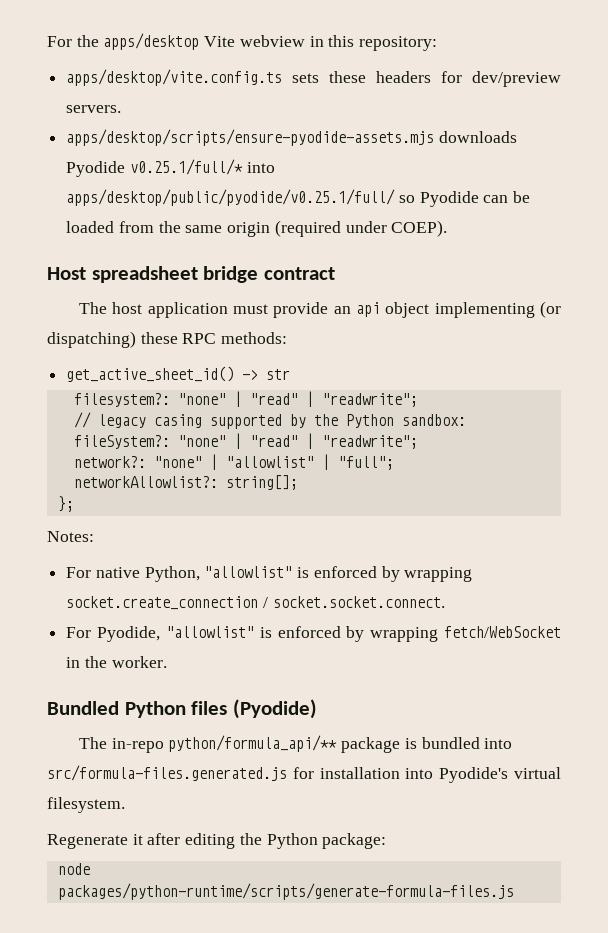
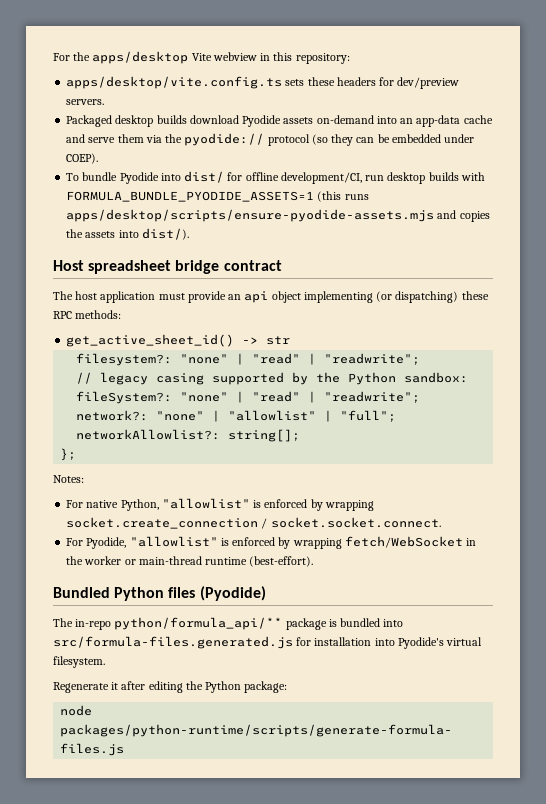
[66,129,517,146] [66,159,275,177] [66,189,531,207] [66,220,448,237] apps/desktop/scripts/ensure-pyodide-assets.mjs downloads Pyodide v0.25.1/full/* into apps/desktop/public/pyodide/v0.25.1/full/ so Pyodide can be loaded from the same origin (required under COEP). -> [66,115,493,127] [66,133,475,146] [66,153,99,164] [66,171,485,184] [66,191,369,202] [66,209,490,222] [66,228,189,240] Packaged desktop builds download Pyodide assets on-demand into an app-data cache and serve them via the pyodide:// protocol (so they can be embedded under COEP). // To bundle Pyodide into dist/ for offline development/CI, run desktop builds with FORMULA_BUNDLE_PYODIDE_ASSETS=1 (this runs apps/desktop/scripts/ensure-pyodide-assets.mjs and copies the assets into dist/).
[111,656,167,668] worker. -> [84,556,314,567] worker or main-thread runtime (best-effort).

